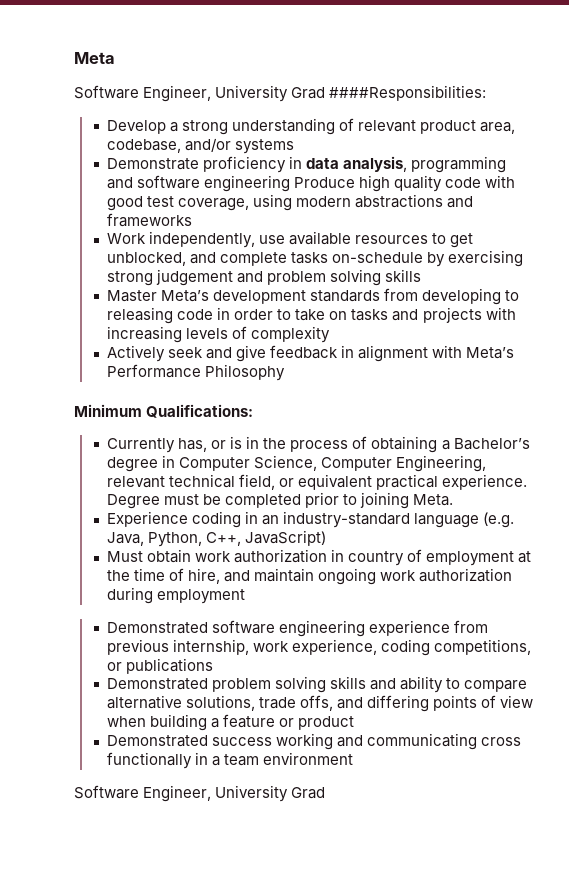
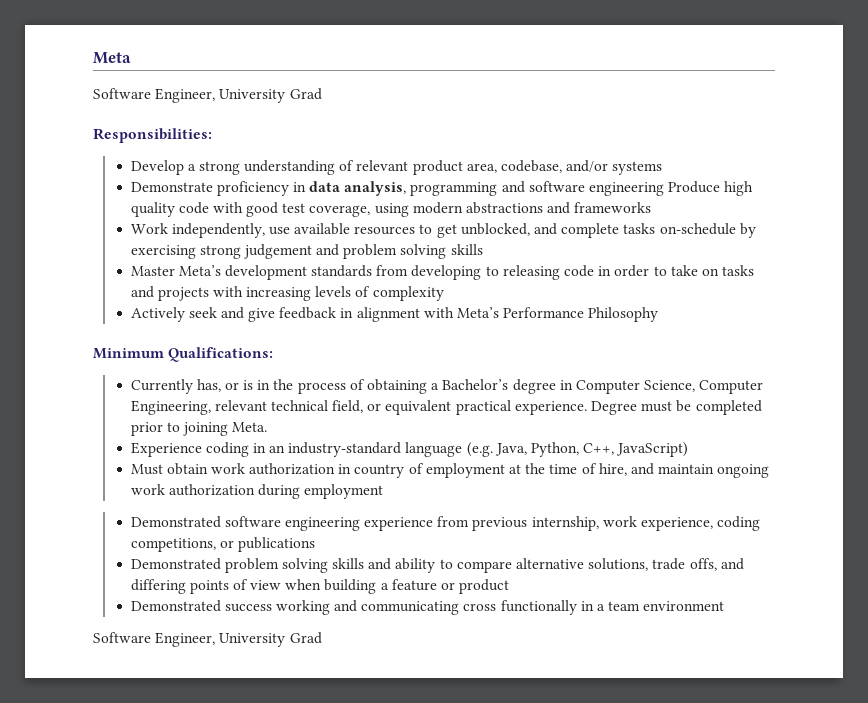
[329,85,487,101] ####Responsibilities: -> [93,128,212,143] // Responsibilities:

